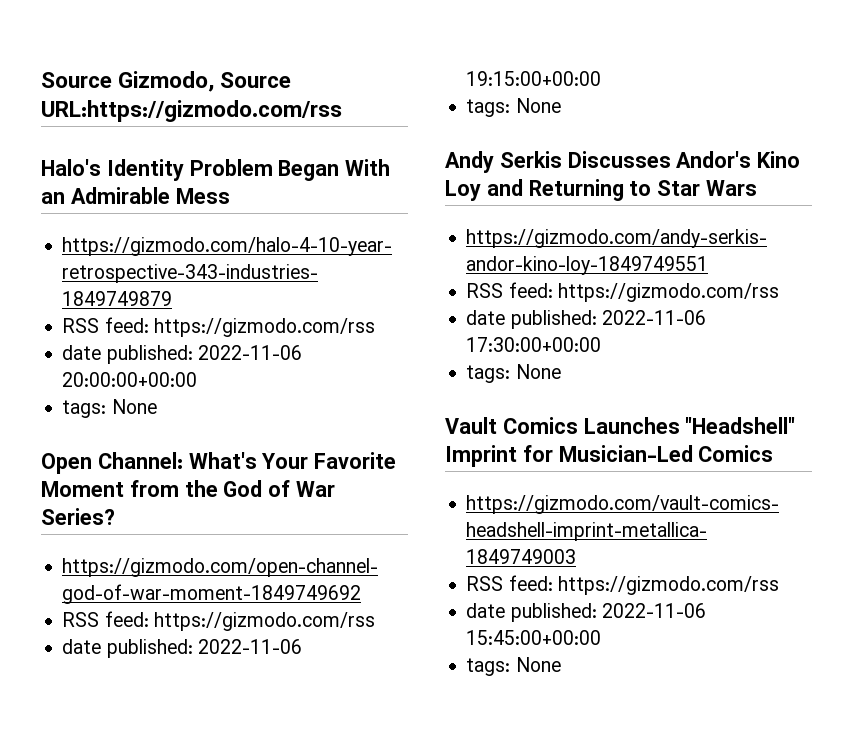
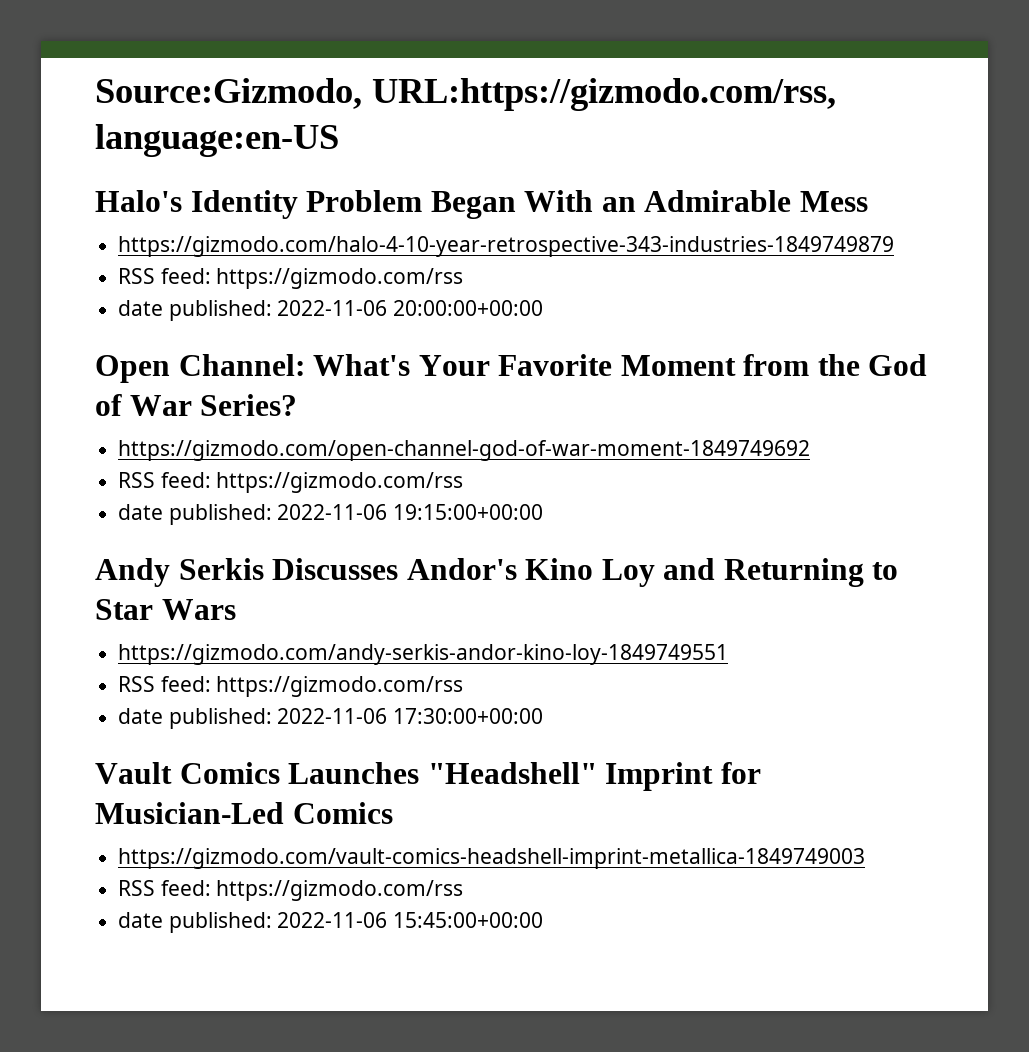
[41,71,292,92] [41,100,342,122] Source Gizmodo, Source URL:https://gizmodo.com/rss -> [95,78,836,111] [95,124,339,157] Source:Gizmodo, URL:https://gizmodo.com/rss, language:en-US
[62,399,157,418] // tags: None -> (544, 308) none
[466,98,561,117] // tags: None -> (544, 512) none
[466,364,561,383] // tags: None -> (544, 716) none
[466,657,561,676] // tags: None -> (544, 920) none

